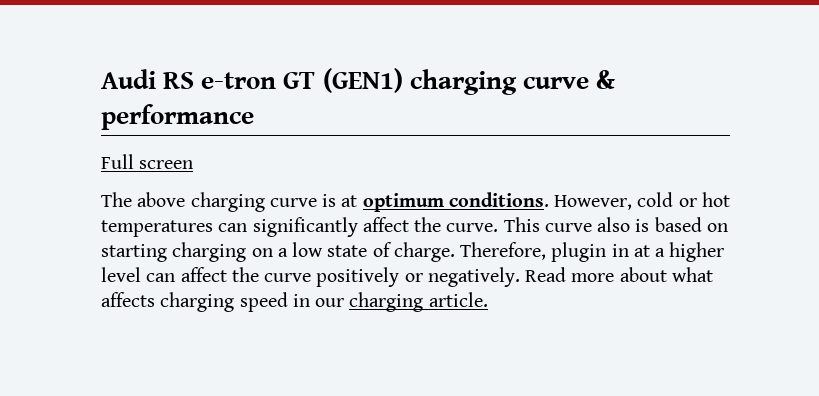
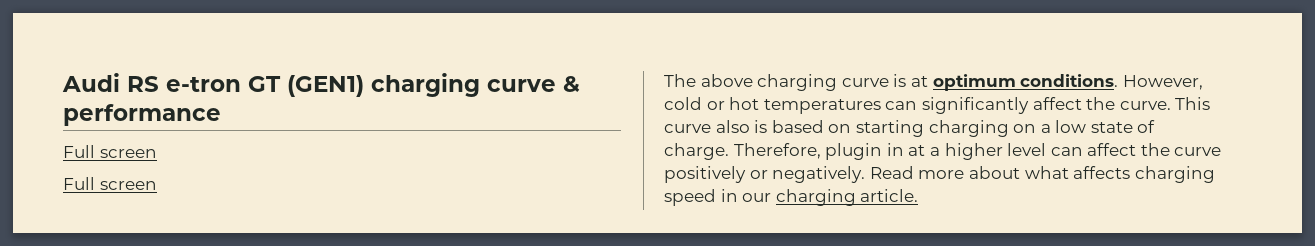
(194, 164) none -> [63,177,157,190] // Full screen

